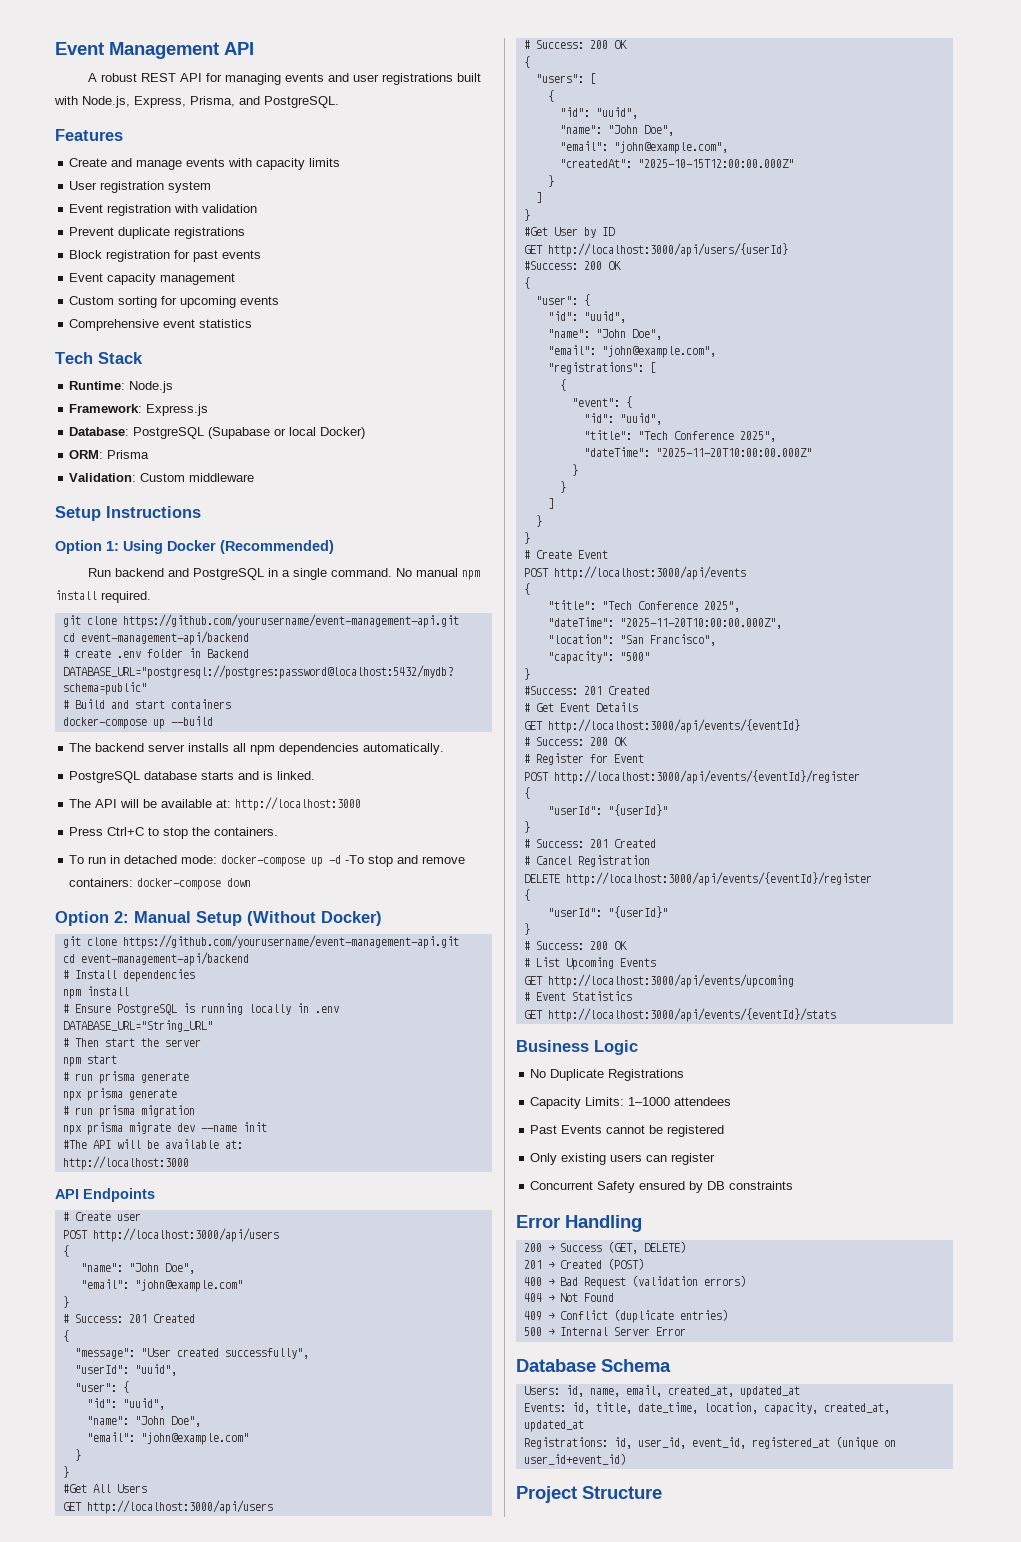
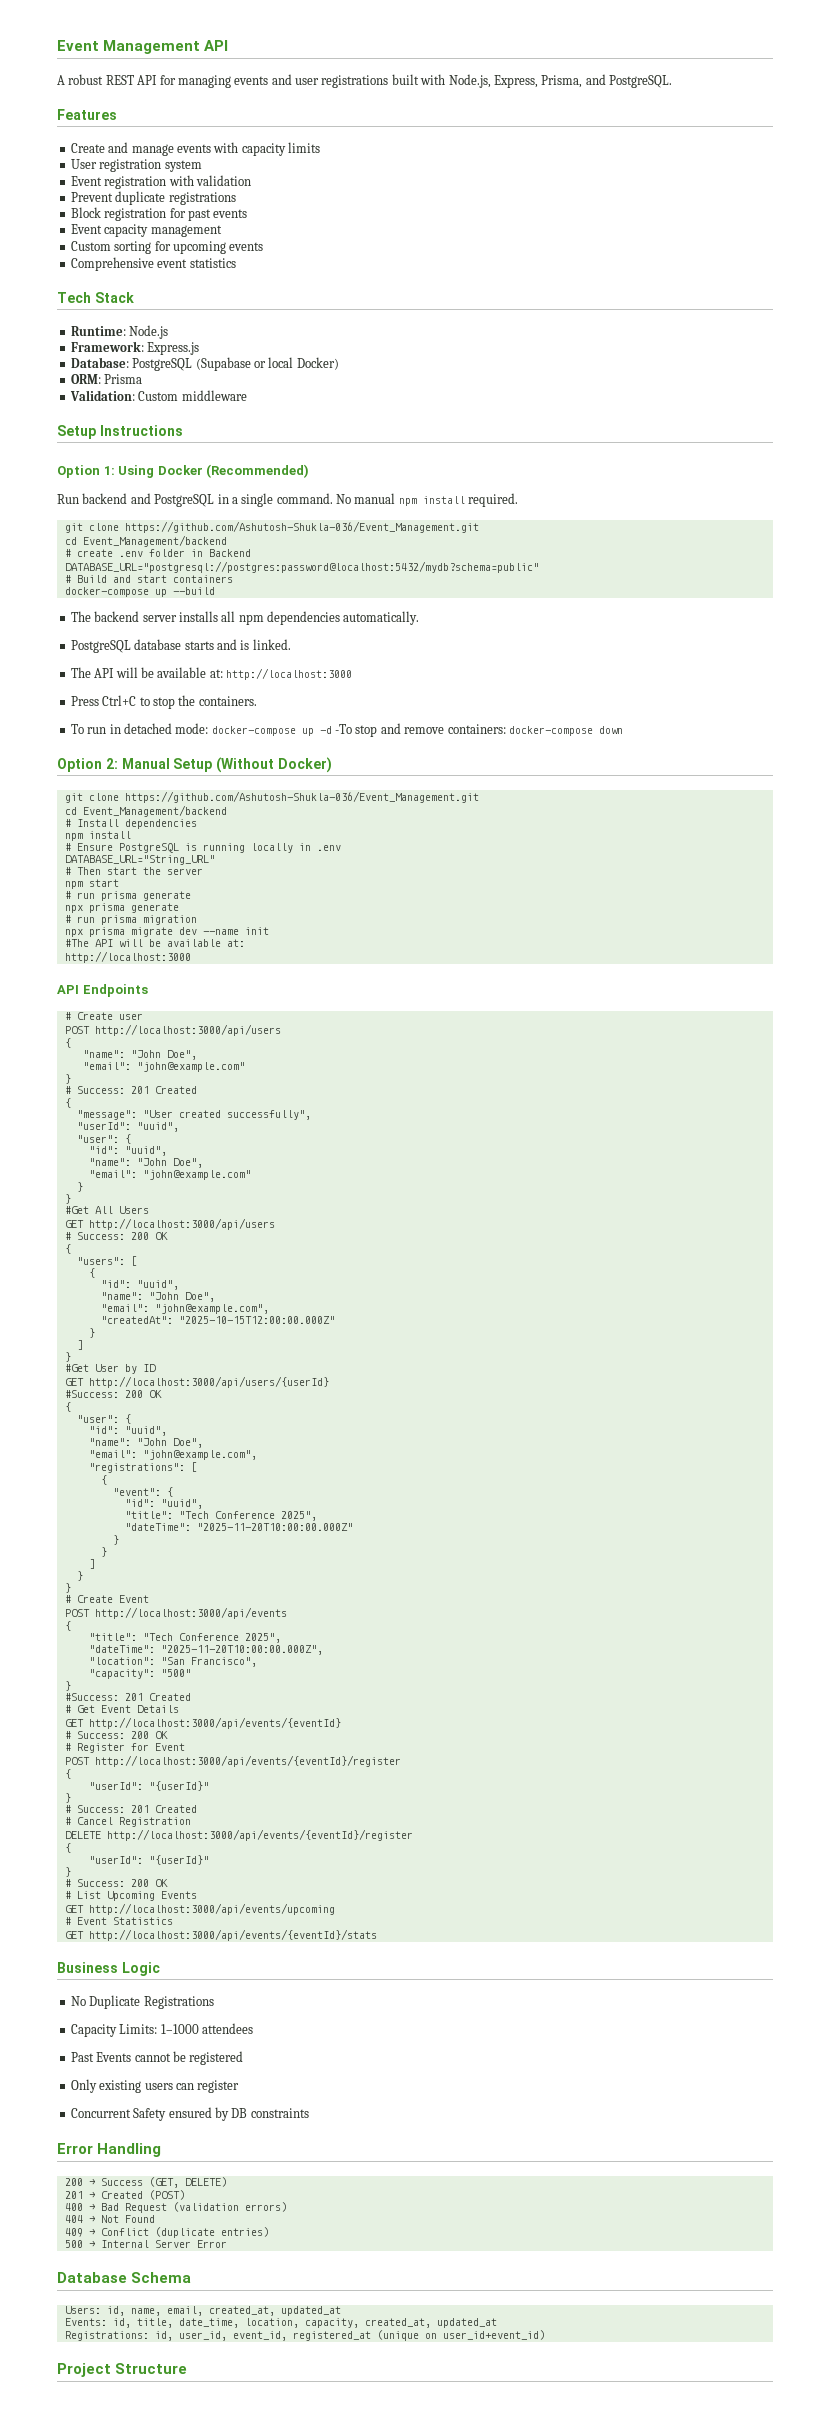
[122,614,459,628] [62,631,249,645] https://github.com/yourusername/event-management-api.git // cd event-management-api/backend -> [124,521,479,533] [64,535,227,547] https://github.com/Ashutosh-Shukla-036/Event_Management.git // cd Event_Management/backend
[122,935,459,949] [62,952,249,966] https://github.com/yourusername/event-management-api.git // cd event-management-api/backend -> [124,791,479,803] [64,805,227,817] https://github.com/Ashutosh-Shukla-036/Event_Management.git // cd Event_Management/backend

